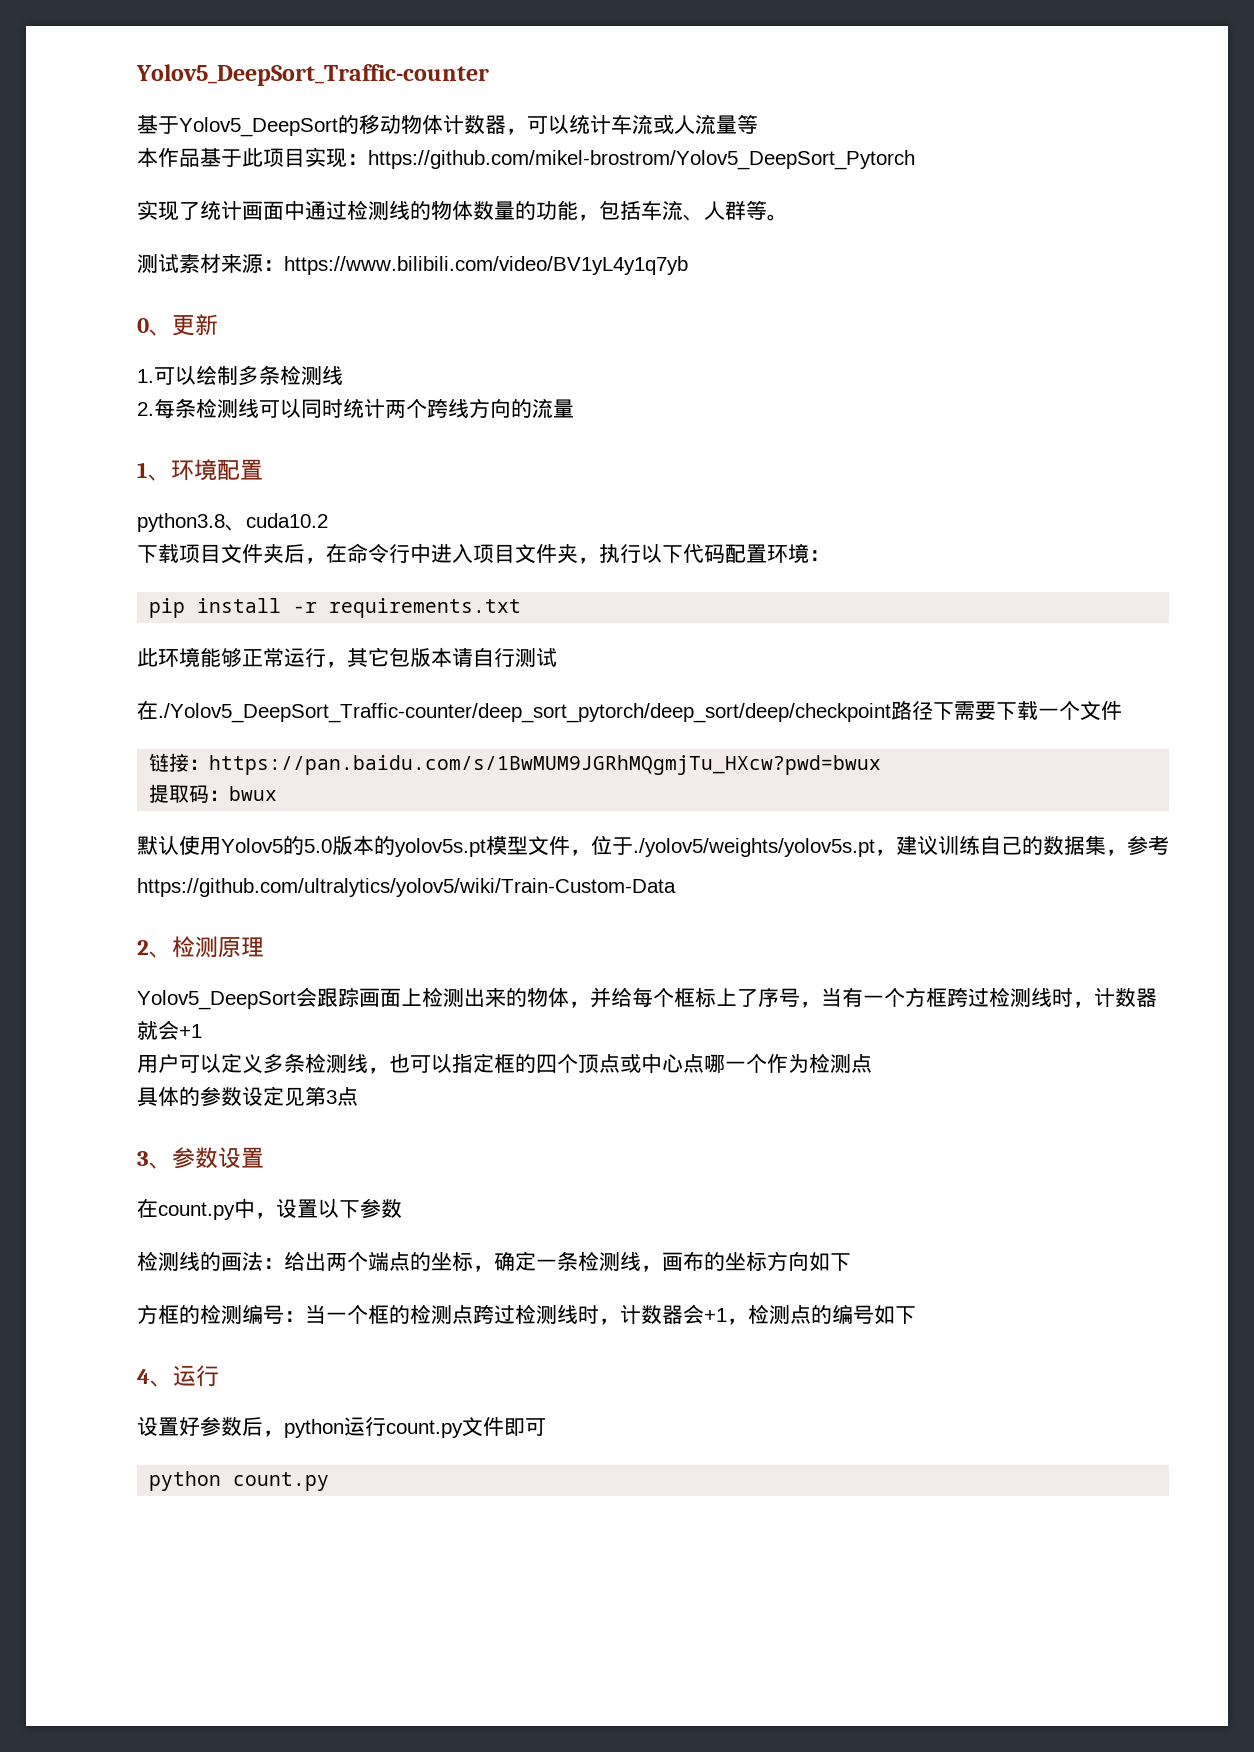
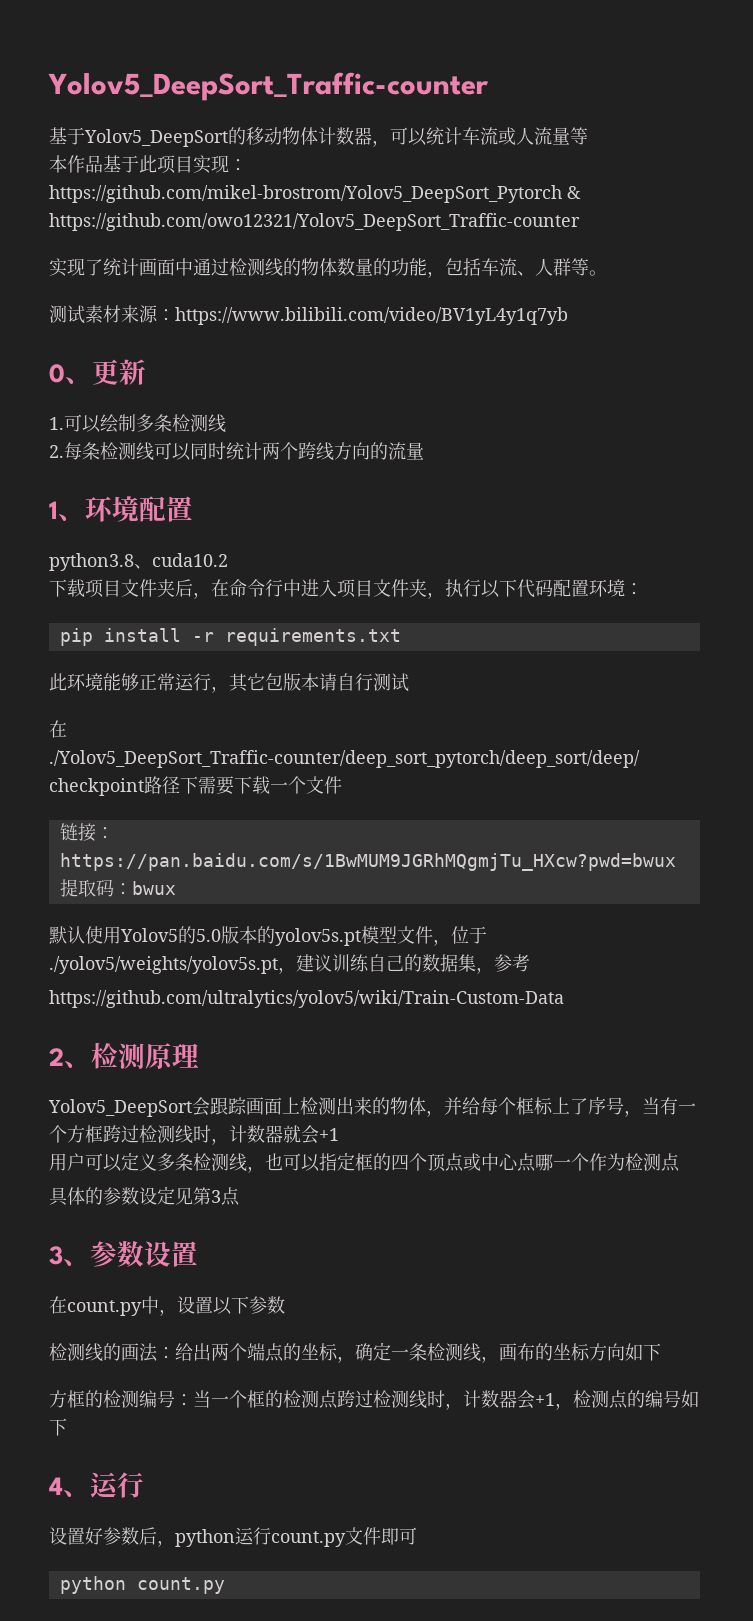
(915, 160) none -> [567,186,581,199] [49,213,580,231] & https://github.com/owo12321/Yolov5_DeepSort_Traffic-counter

